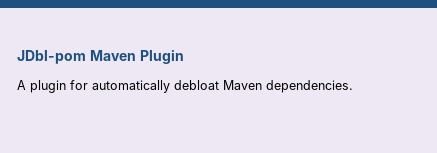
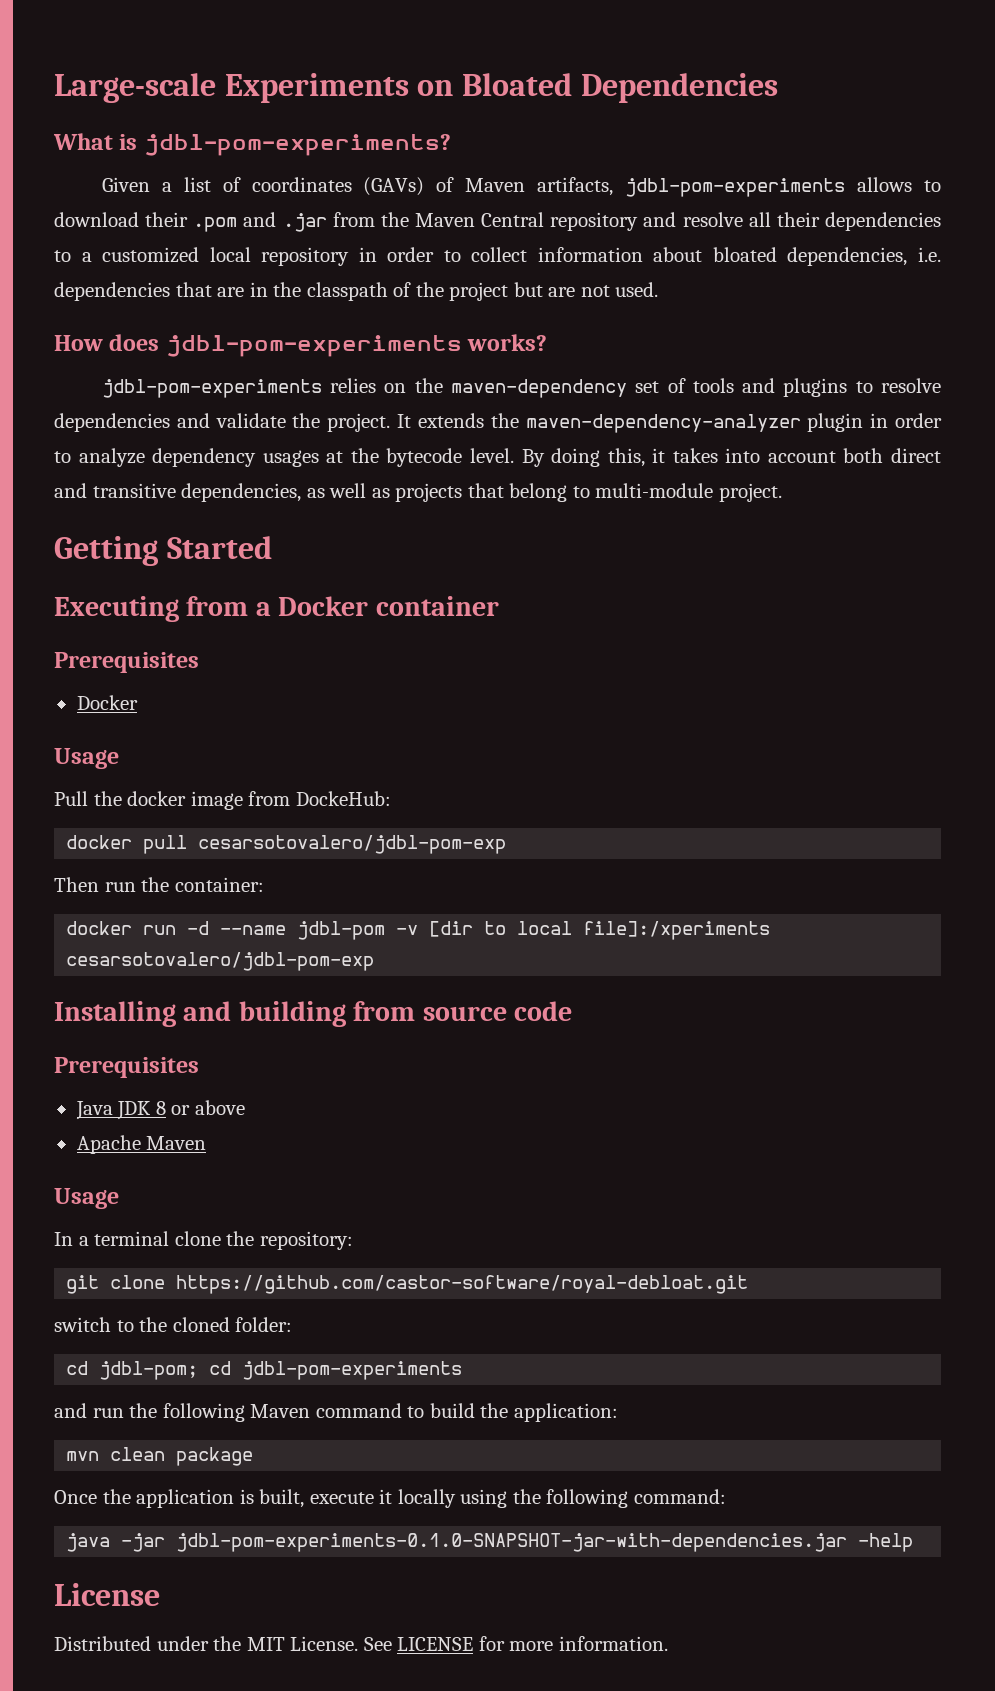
[17,49,184,64] [17,80,353,93] JDbl-pom Maven Plugin // A plugin for automatically debloat Maven dependencies. -> [54,73,778,103] [53,133,451,156] [101,177,942,197] [54,212,941,232] [54,247,942,266] [54,282,659,301] [54,334,548,357] [101,378,942,398] [54,413,943,433] [54,448,941,467] [54,483,782,502] [54,536,272,566] [54,596,499,622] [54,652,199,673] [76,695,138,710] [54,748,119,769] [54,791,391,810] [66,835,507,854] [54,877,264,892] [66,921,771,940] [66,952,375,971] [54,1001,573,1027] [54,1057,199,1078] [75,1100,245,1120] [76,1135,207,1154] [54,1188,119,1209] [54,1231,353,1250] [66,1275,749,1294] [54,1317,293,1332] [66,1361,463,1380] [54,1403,618,1422] [66,1447,254,1466] [54,1489,726,1508] [66,1533,914,1552] [54,1583,160,1606] [54,1636,668,1651] Large-scale Experiments on Bloated Dependencies // What is jdbl-pom-experiments? // Given a list of coordinates (GAVs) of Maven artifacts, jdbl-pom-experiments allows to download their .pom and .jar from the Maven Central repository and resolve all their dependencies to a customized local repository in order to collect information about bloated dependencies, i.e. dependencies that are in the classpath of the project but are not used. // How does jdbl-pom-experiments works? // jdbl-pom-experiments relies on the maven-dependency set of tools and plugins to resolve dependencies and validate the project. It extends the maven-dependency-analyzer plugin in order to analyze dependency usages at the bytecode level. By doing this, it takes into account both direct and transitive dependencies, as well as projects that belong to multi-module project. // Getting Started // Executing from a Docker container // Prerequisites // Docker // Usage // Pull the docker image from DockeHub: // docker pull cesarsotovalero/jdbl-pom-exp // Then run the container: // docker run -d --name jdbl-pom -v [dir to local file]:/xperiments cesarsotovalero/jdbl-pom-exp // Installing and building from source code // Prerequisites // Java JDK 8 or above // Apache Maven // Usage // In a terminal clone the repository: // git clone https://github.com/castor-software/royal-debloat.git // switch to the cloned folder: // cd jdbl-pom; cd jdbl-pom-experiments // and run the following Maven command to build the application: // mvn clean package // Once the application is built, execute it locally using the following command: // java -jar jdbl-pom-experiments-0.1.0-SNAPSHOT-jar-with-dependencies.jar -help // License // Distributed under the MIT License. See LICENSE for more information.

